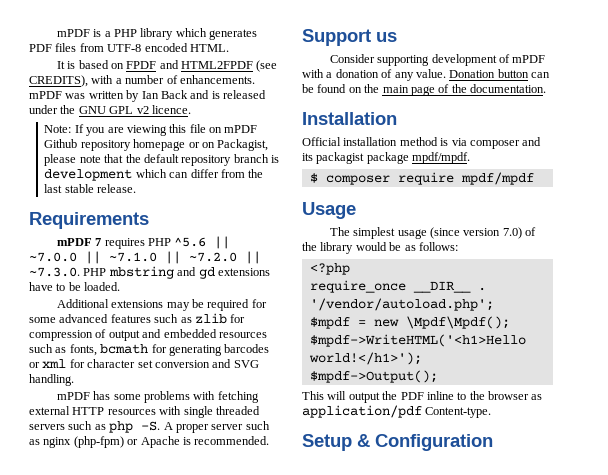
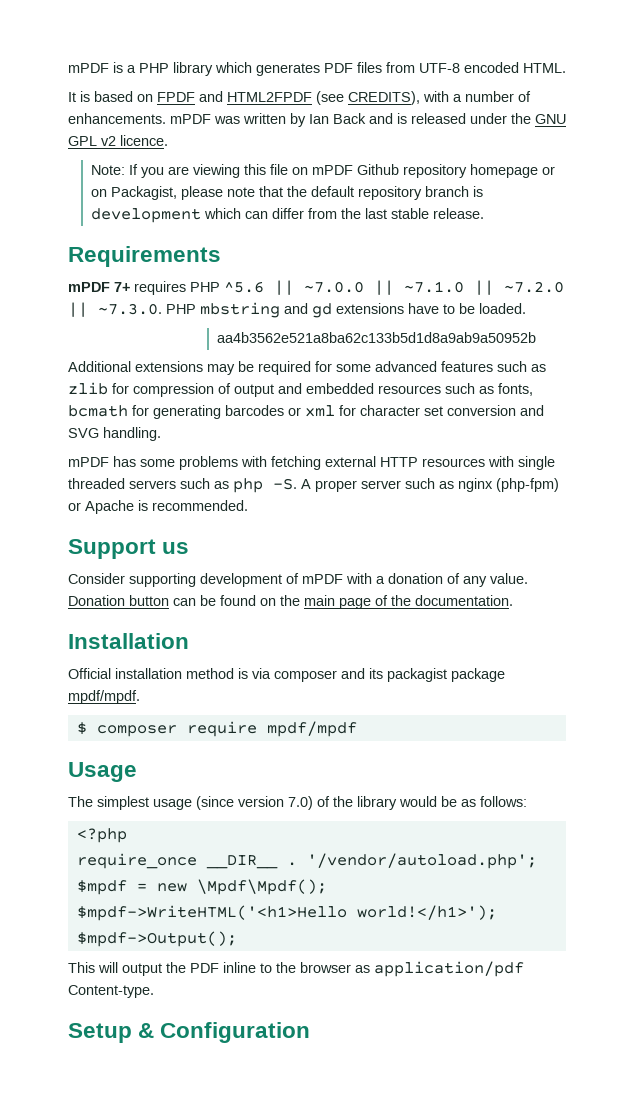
[95,238,102,246] 7 -> [114,282,130,292] 7+
(121, 286) none -> [217,332,537,343] // aa4b3562e521a8ba62c133b5d1d8a9ab9a50952b

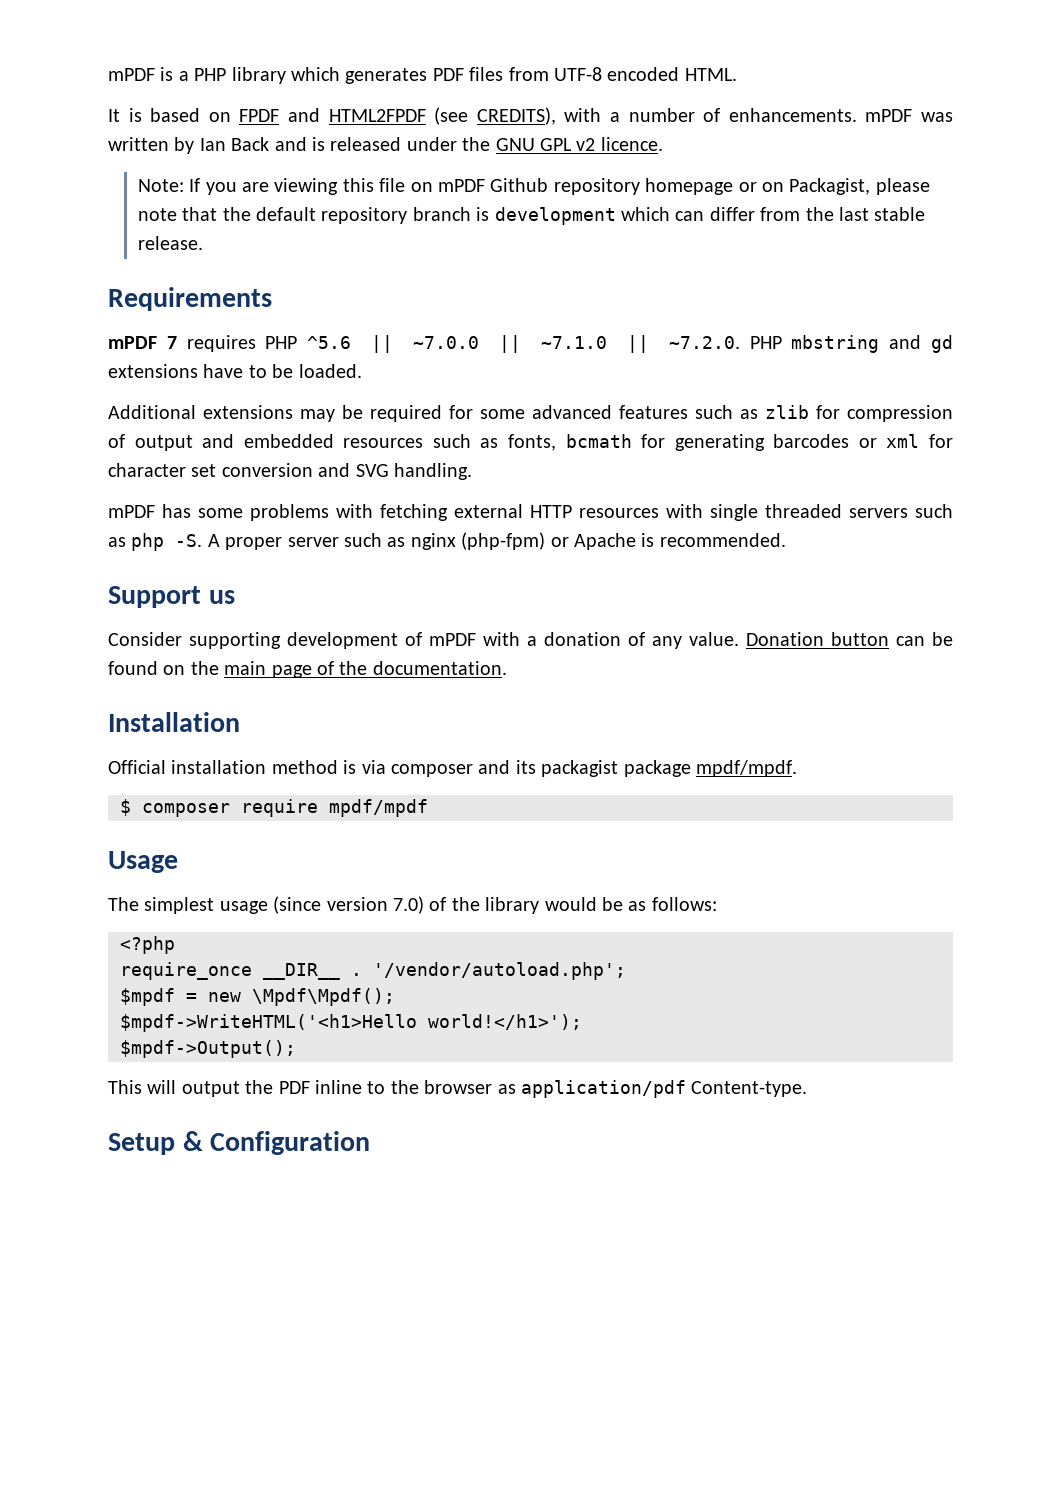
[114,282,130,292] 7+ -> [166,336,177,349] 7
[504,281,564,293] [68,302,162,317] ~7.2.0 || ~7.3.0. -> [668,336,740,349] ~7.2.0.
[217,332,537,343] // aa4b3562e521a8ba62c133b5d1d8a9ab9a50952b -> (362, 371) none

